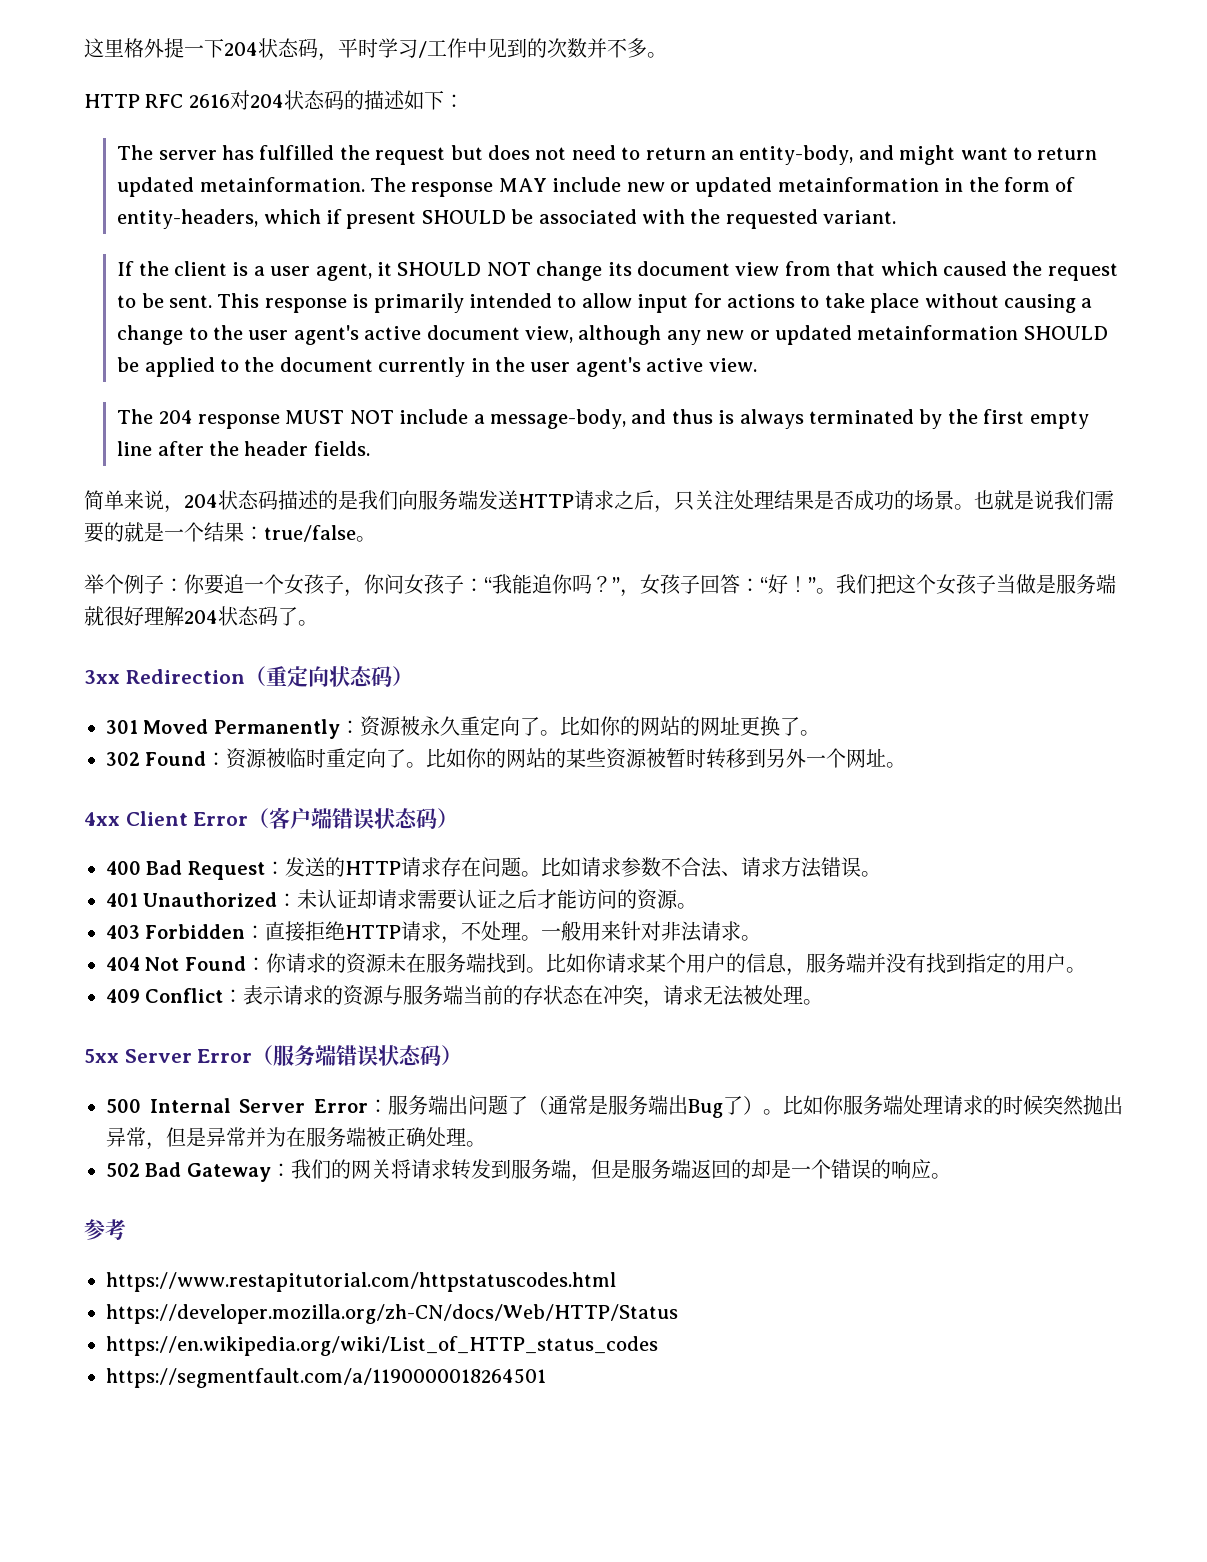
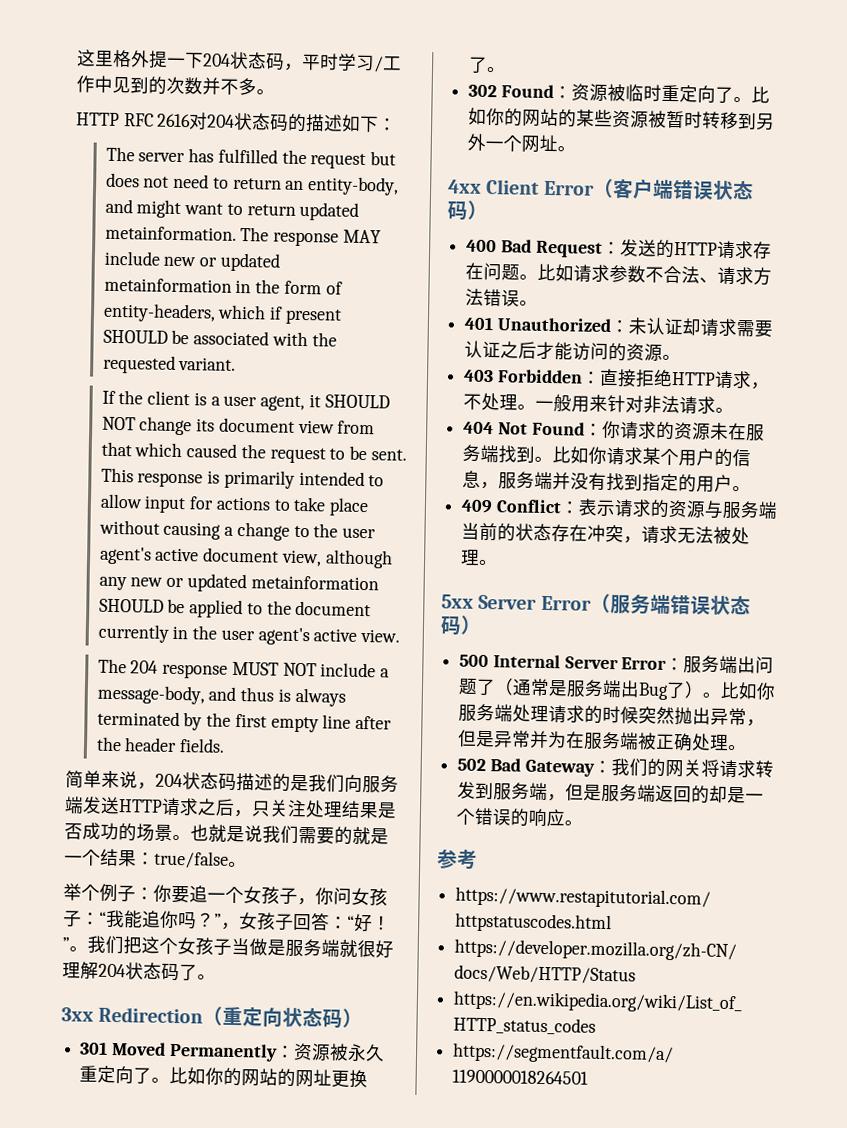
[523,985,585,1005] 存状态 -> [515,523,571,542] 状态存

